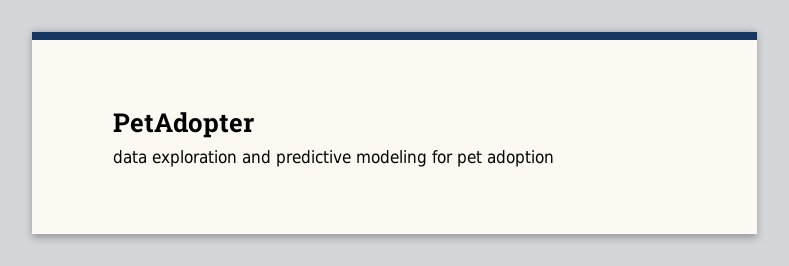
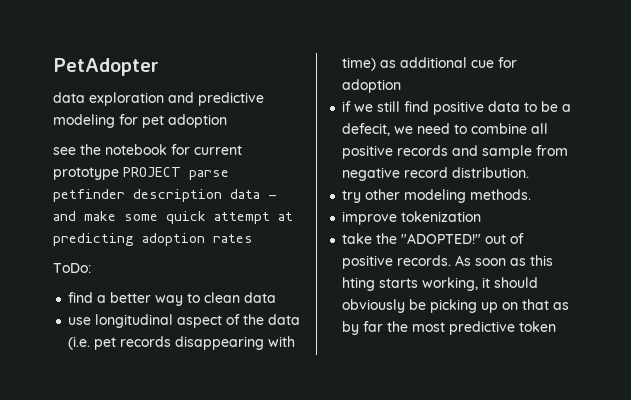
(554, 158) none -> [53,144,242,155] [53,167,229,180] [53,189,277,202] [53,211,293,224] [53,233,253,246] [53,263,91,273] [68,292,277,306] [68,314,301,328] [68,336,296,350] [342,57,518,71] [342,79,402,93] [342,101,572,115] [342,123,549,136] [342,145,569,159] [342,167,530,181] [342,189,532,203] [342,211,482,225] [342,233,525,244] [342,255,554,269] [342,277,539,291] [342,299,570,313] [342,321,557,335] // see the notebook for current prototype PROJECT parse petfinder description data - and make some quick attempt at predicting adoption rates // ToDo: // find a better way to clean data // use longitudinal aspect of the data (i.e. pet records disappearing with time) as additional cue for adoption // if we still find positive data to be a defecit, we need to combine all positive records and sample from negative record distribution. // try other modeling methods. // improve tokenization // take the "ADOPTED!" out of positive records. As soon as this hting starts working, it should obviously be picking up on that as by far the most predictive token

